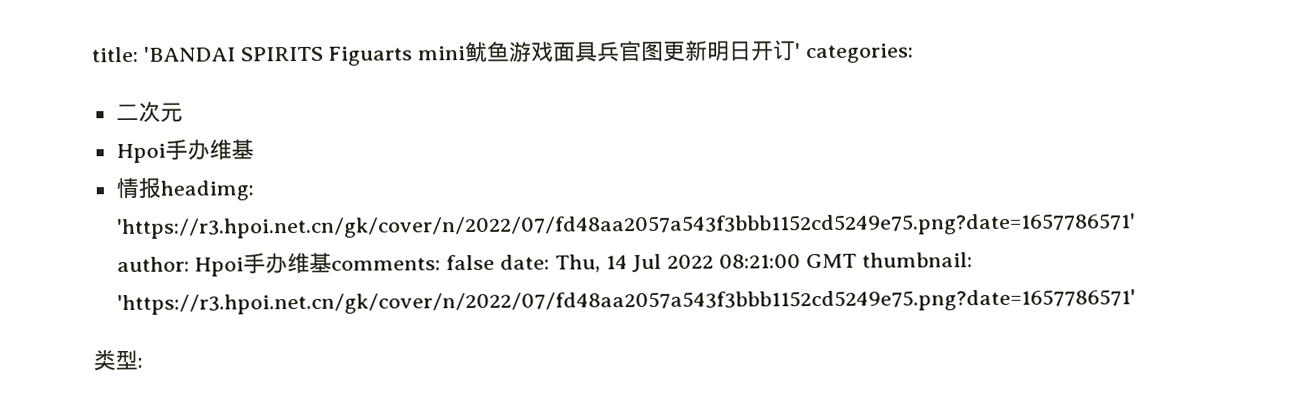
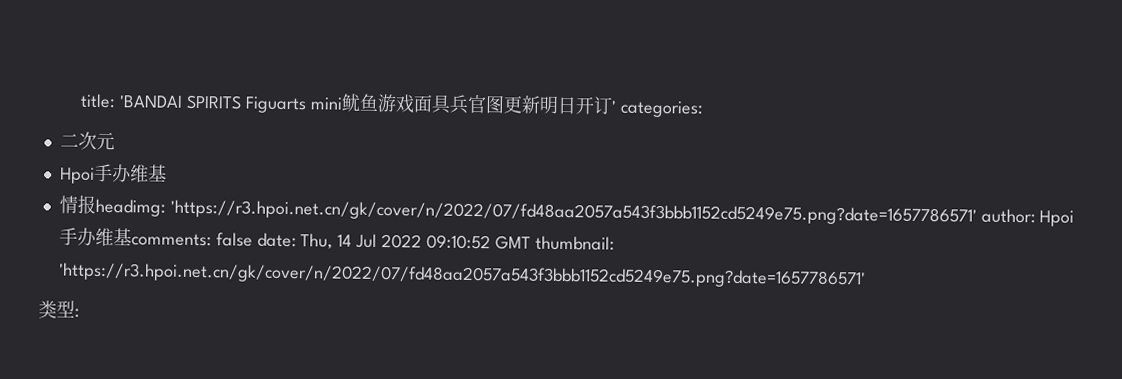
[719,254,802,269] 08:21:00 -> [425,234,491,250] 09:10:52

